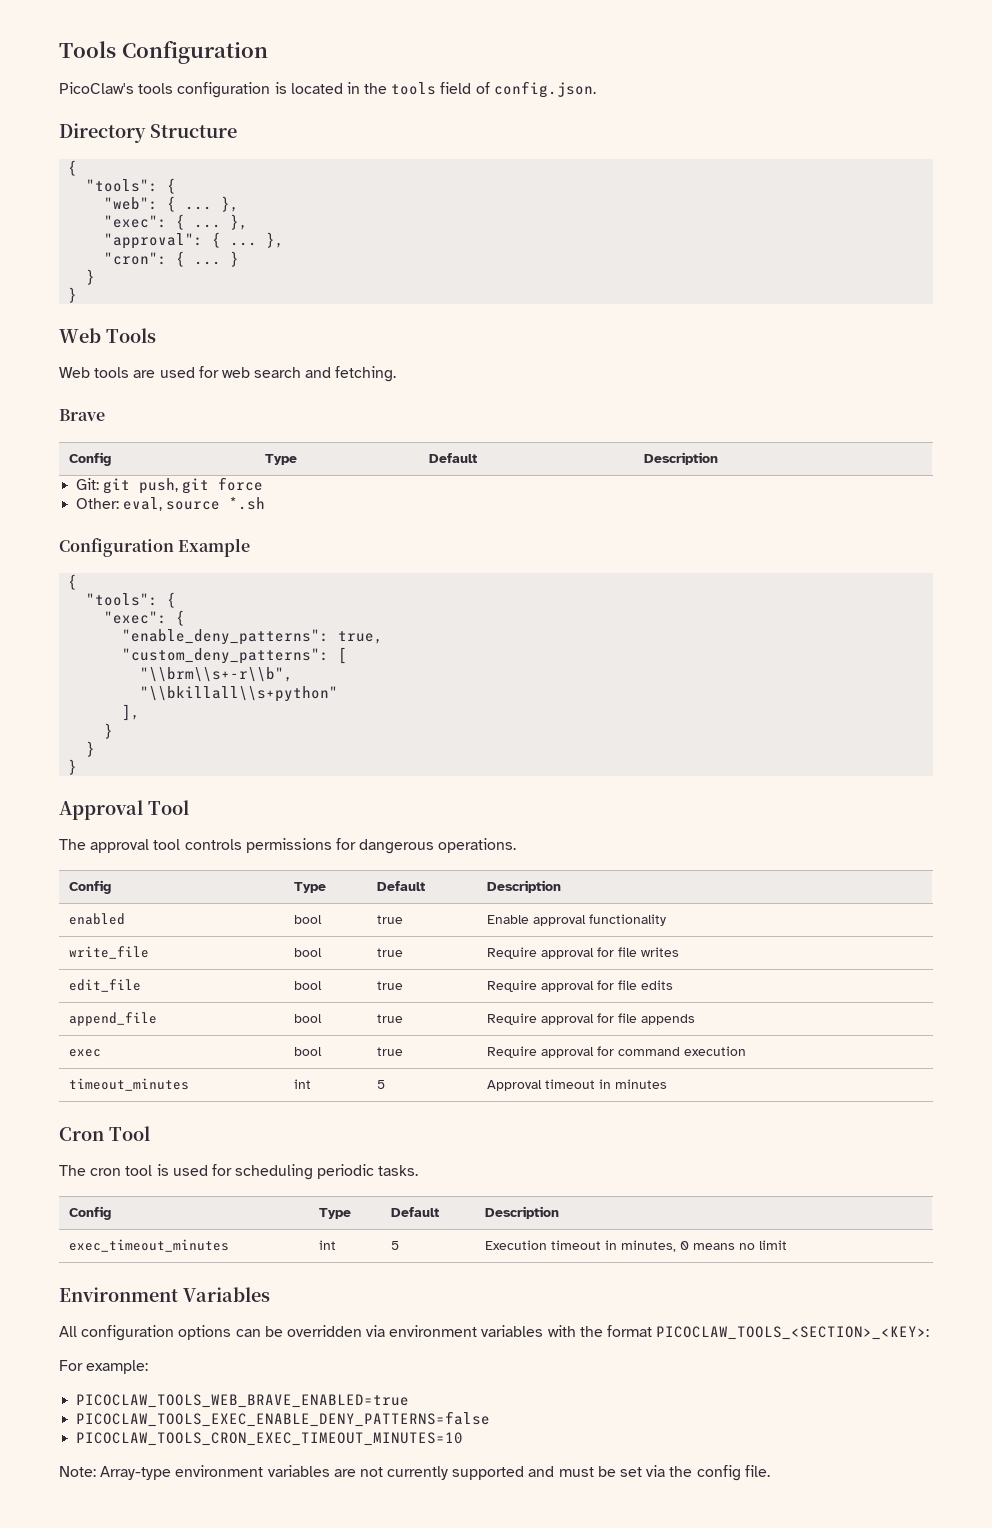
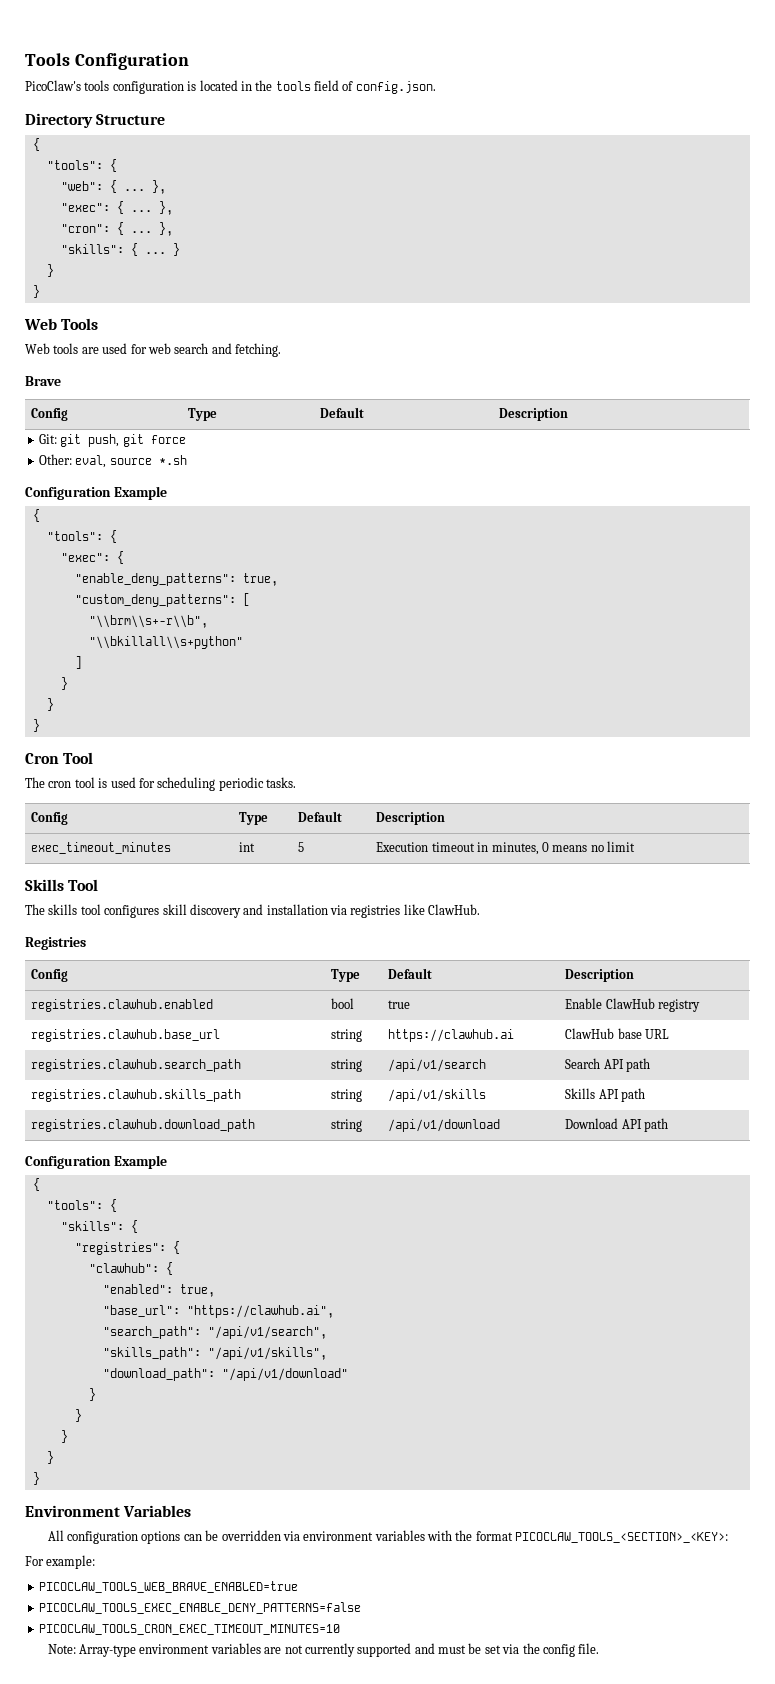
[104,232,285,249] [104,252,168,265] "approval": { ... }, // "cron": -> [60,222,173,236] [60,244,124,254] "cron": { ... }, // "skills":
[122,704,141,721] [104,723,114,739] [86,741,96,757] [68,759,78,775] [59,800,189,820] [59,838,517,854] [68,880,111,894] [293,882,326,893] [376,881,425,891] [486,880,561,893] [68,913,125,925] [293,915,322,924] [376,915,403,924] [486,914,666,926] [68,946,149,959] [293,948,322,957] [376,948,403,957] [486,947,679,959] [68,979,141,992] [293,981,322,990] [376,981,403,990] [486,980,673,992] [68,1012,157,1026] [293,1014,322,1023] [376,1014,403,1023] [486,1013,695,1025] [68,1049,101,1057] [293,1047,322,1056] [376,1047,403,1056] [486,1046,746,1058] [68,1078,189,1091] [293,1079,311,1089] [376,1080,385,1089] [486,1079,667,1091] ], // } // } // } // Approval Tool // The approval tool controls permissions for dangerous operations. // Config | Type | Default | Description // enabled | bool | true | Enable approval functionality // write_file | bool | true | Require approval for file writes // edit_file | bool | true | Require approval for file edits // append_file | bool | true | Require approval for file appends // exec | bool | true | Require approval for command execution // timeout_minutes | int | 5 | Approval timeout in minutes -> [74,656,82,669] [60,677,68,690] [46,698,54,711] [32,719,40,732] ] // } // } // }
(787, 1245) none -> [25,879,99,891] [25,904,481,918] [25,937,86,950] [31,969,69,982] [331,969,361,982] [388,968,433,979] [565,969,635,982] [31,999,214,1012] [331,998,355,1009] [388,1000,411,1009] [565,998,701,1012] [31,1029,221,1042] [331,1029,363,1042] [388,1029,515,1042] [565,1028,670,1039] [31,1059,242,1072] [331,1059,363,1072] [388,1059,487,1072] [565,1058,651,1072] [31,1089,242,1102] [331,1089,363,1102] [388,1089,487,1102] [565,1088,646,1102] [31,1119,256,1132] [331,1119,363,1132] [388,1119,501,1132] [565,1118,669,1132] [25,1155,167,1169] [32,1178,40,1191] [46,1199,117,1212] [60,1220,138,1233] [74,1241,180,1255] [88,1262,173,1275] [102,1284,215,1297] [102,1305,334,1318] [102,1326,327,1339] [102,1347,327,1360] [102,1368,348,1381] [88,1388,96,1401] [74,1409,82,1422] [60,1430,68,1443] [46,1451,54,1464] [32,1472,40,1485] // Skills Tool // The skills tool configures skill discovery and installation via registries like ClawHub. // Registries // Config | Type | Default | Description // registries.clawhub.enabled | bool | true | Enable ClawHub registry // registries.clawhub.base_url | string | https://clawhub.ai | ClawHub base URL // registries.clawhub.search_path | string | /api/v1/search | Search API path // registries.clawhub.skills_path | string | /api/v1/skills | Skills API path // registries.clawhub.download_path | string | /api/v1/download | Download API path // Configuration Example // { // "tools": { // "skills": { // "registries": { // "clawhub": { // "enabled": true, // "base_url": "https://clawhub.ai", // "search_path": "/api/v1/search", // "skills_path": "/api/v1/skills", // "download_path": "/api/v1/download" // } // } // } // } // }

